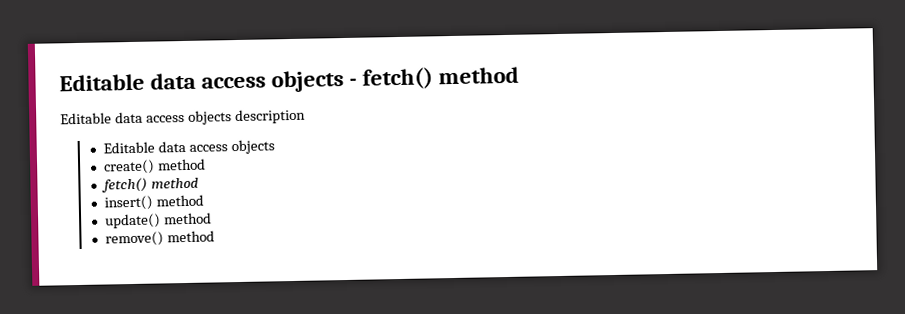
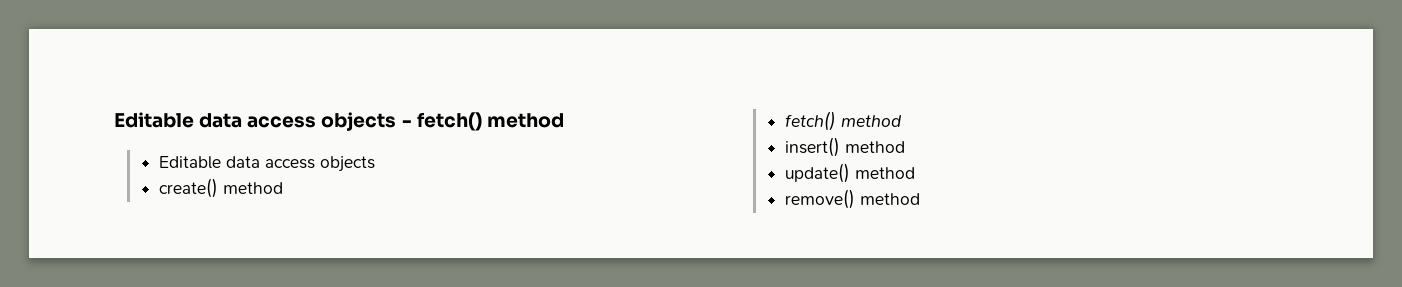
[60,108,306,125] // Editable data access objects description -> (564, 120) none

